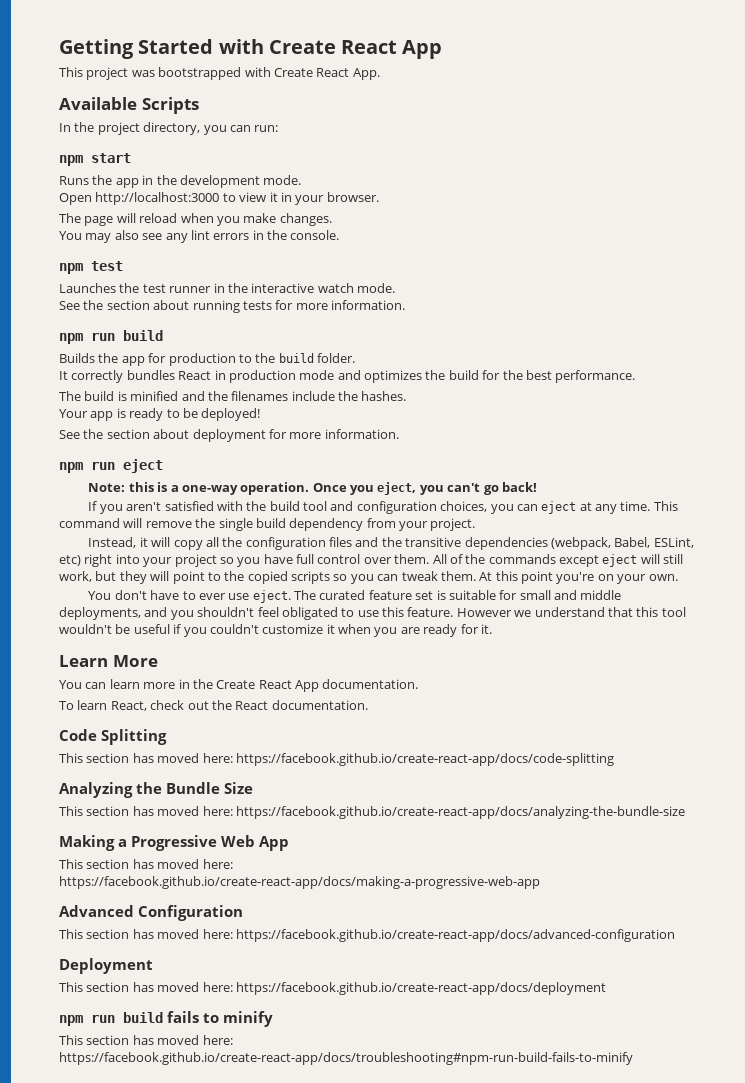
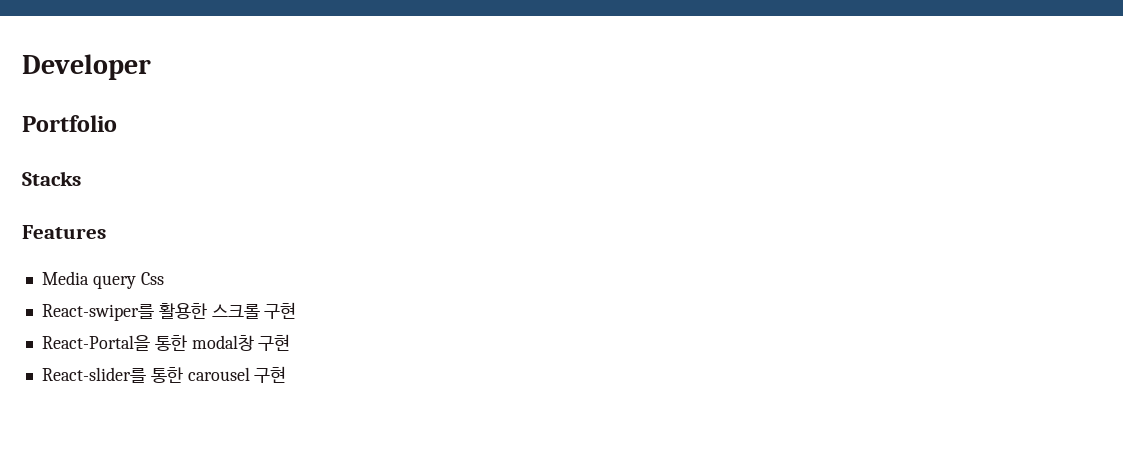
[59,39,443,59] [59,67,380,80] [59,97,199,114] [59,122,279,135] [59,153,131,166] [59,175,302,188] [59,192,379,205] [59,213,332,226] [59,230,340,243] [59,261,123,274] [59,283,395,293] [59,300,405,313] [59,330,163,344] [59,353,355,366] [59,370,636,383] [59,391,407,401] [59,408,261,421] [59,429,399,442] [59,459,163,473] [88,482,537,495] [88,501,678,514] [59,518,476,531] [88,537,694,550] [59,554,684,567] [59,571,678,584] [88,590,622,603] [59,607,686,620] [59,624,492,637] [59,655,158,667] [59,679,419,692] [59,700,368,711] [59,729,167,745] [59,753,614,766] [59,782,253,798] [59,806,685,819] [59,835,289,851] [59,859,233,869] [59,876,540,889] [59,905,243,921] [59,929,675,942] [59,958,153,974] [59,982,606,995] [59,1011,273,1027] [59,1035,233,1045] [59,1052,633,1065] Getting Started with Create React App // This project was bootstrapped with Create React App. // Available Scripts // In the project directory, you can run: // npm start // Runs the app in the development mode. // Open http://localhost:3000 to view it in your browser. // The page will reload when you make changes. // You may also see any lint errors in the console. // npm test // Launches the test runner in the interactive watch mode. // See the section about running tests for more information. // npm run build // Builds the app for production to the build folder. // It correctly bundles React in production mode and optimizes the build for the best performance. // The build is minified and the filenames include the hashes. // Your app is ready to be deployed! // See the section about deployment for more information. // npm run eject // Note: this is a one-way operation. Once you eject, you can't go back! // If you aren't satisfied with the build tool and configuration choices, you can eject at any time. This command will remove the single build dependency from your project. // Instead, it will copy all the configuration files and the transitive dependencies (webpack, Babel, ESLint, etc) right into your project so you have full control over them. All of the commands except eject will still work, but they will point to the copied scripts so you can tweak them. At this point you're on your own. // You don't have to ever use eject. The curated feature set is suitable for small and middle deployments, and you shouldn't feel obligated to use this feature. However we understand that this tool wouldn't be useful if you couldn't customize it when you are ready for it. // Learn More // You can learn more in the Create React App documentation. // To learn React, check out the React documentation. // Code Splitting // This section has moved here: https://facebook.github.io/create-react-app/docs/code-splitting // Analyzing the Bundle Size // This section has moved here: https://facebook.github.io/create-react-app/docs/analyzing-the-bundle-size // Making a Progressive Web App // This section has moved here: https://facebook.github.io/create-react-app/docs/making-a-progressive-web-app // Advanced Configuration // This section has moved here: https://facebook.github.io/create-react-app/docs/advanced-configuration // Deployment // This section has moved here: https://facebook.github.io/create-react-app/docs/deployment // npm run build fails to minify // This section has moved here: https://facebook.github.io/create-react-app/docs/troubleshooting#npm-run-build-fails-to-minify -> [22,54,151,80] [22,115,117,132] [22,171,81,186] [22,225,106,239] [41,271,164,289] [41,302,297,321] [41,334,291,351] [41,366,287,383] Developer // Portfolio // Stacks // Features // Media query Css // React-swiper를 활용한 스크롤 구현 // React-Portal을 통한 modal창 구현 // React-slider를 통한 carousel 구현

